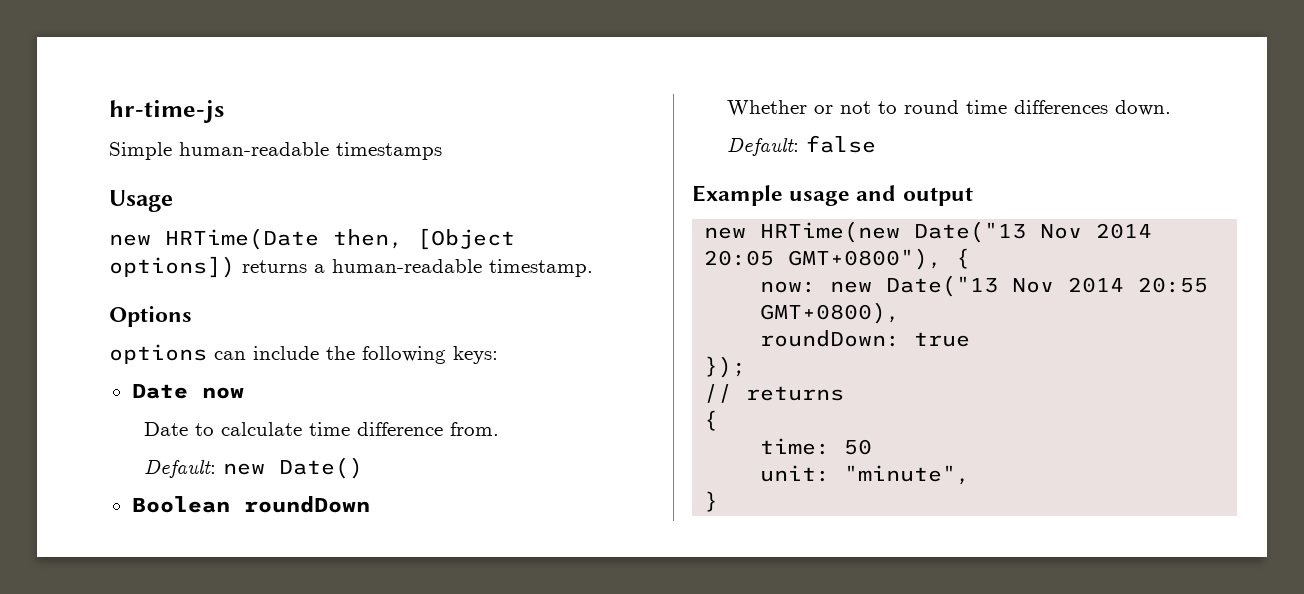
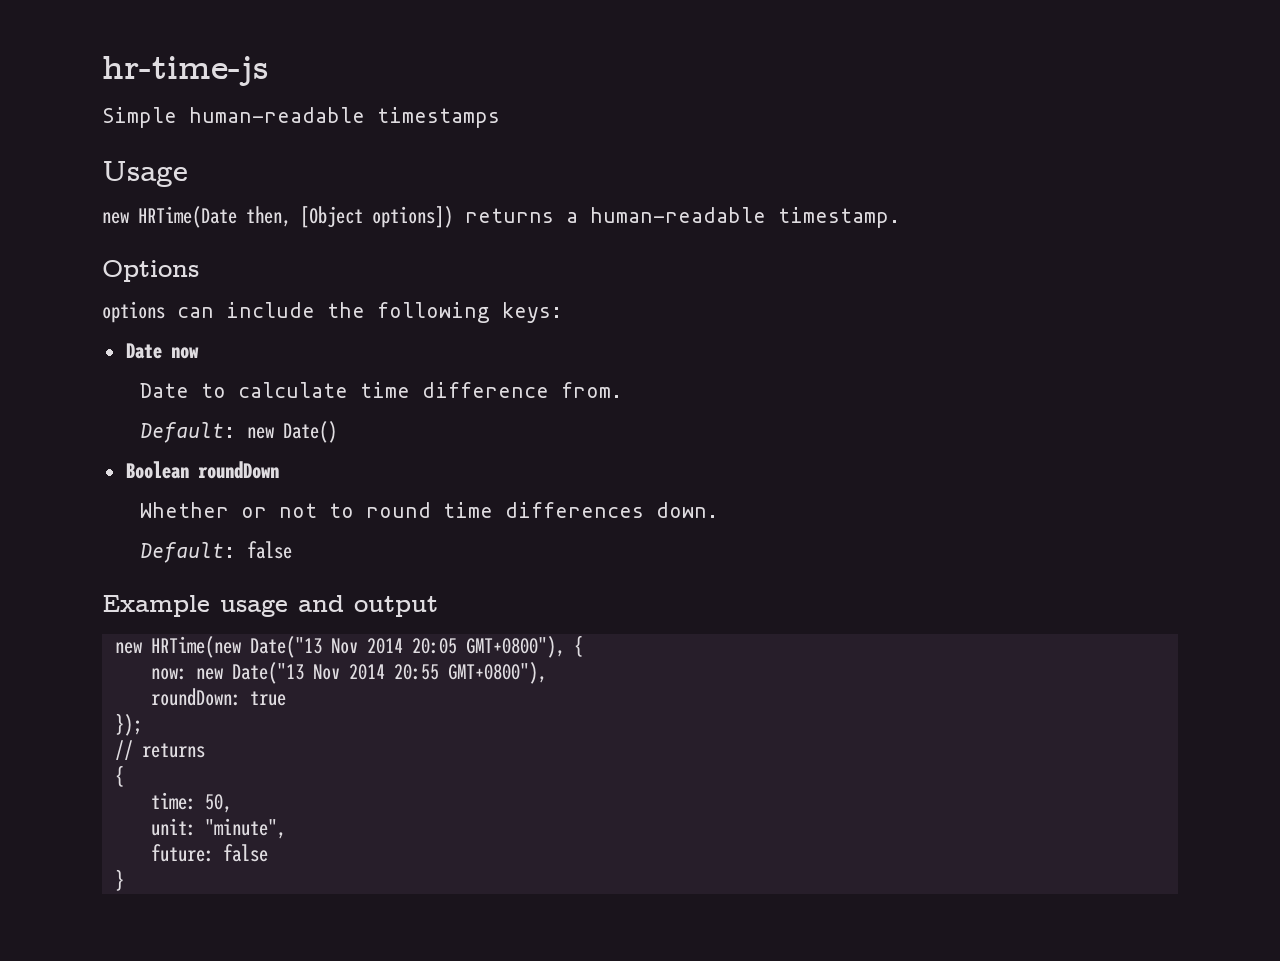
[760,302,901,324] GMT+0800), -> [447,662,547,684] GMT+0800"),
[844,439,873,455] 50 -> [204,794,232,813] 50,
(971, 475) none -> [150,844,268,862] // future: false

